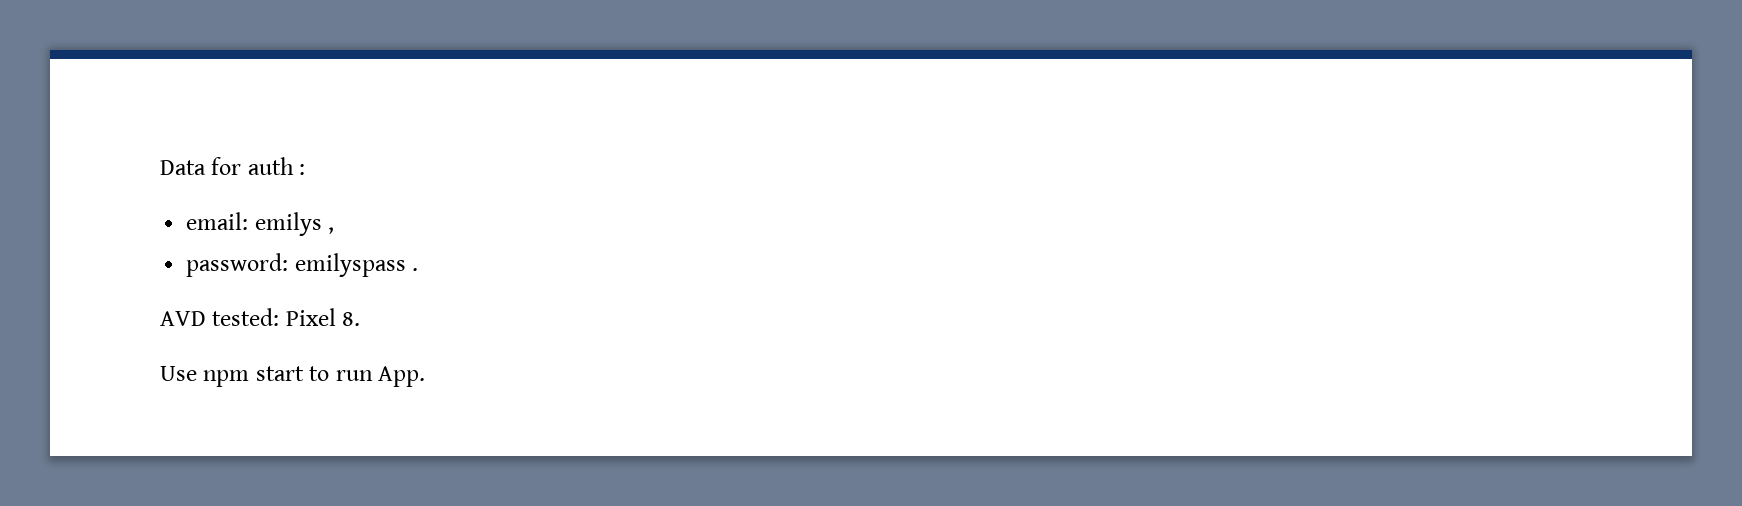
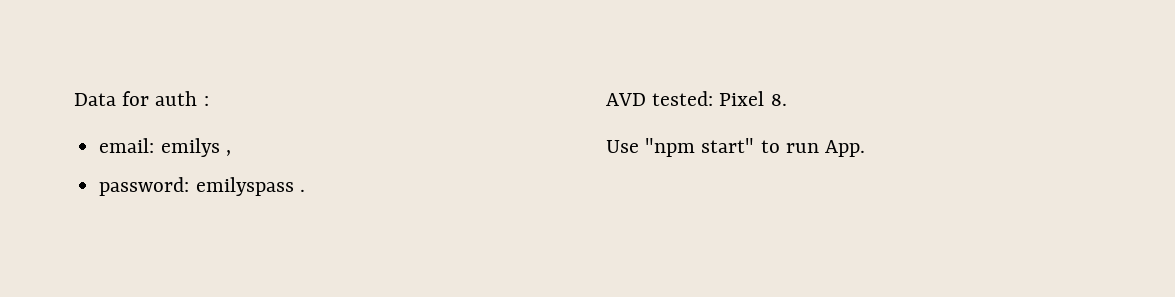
[203,366,304,387] npm start -> [645,138,755,157] "npm start"

